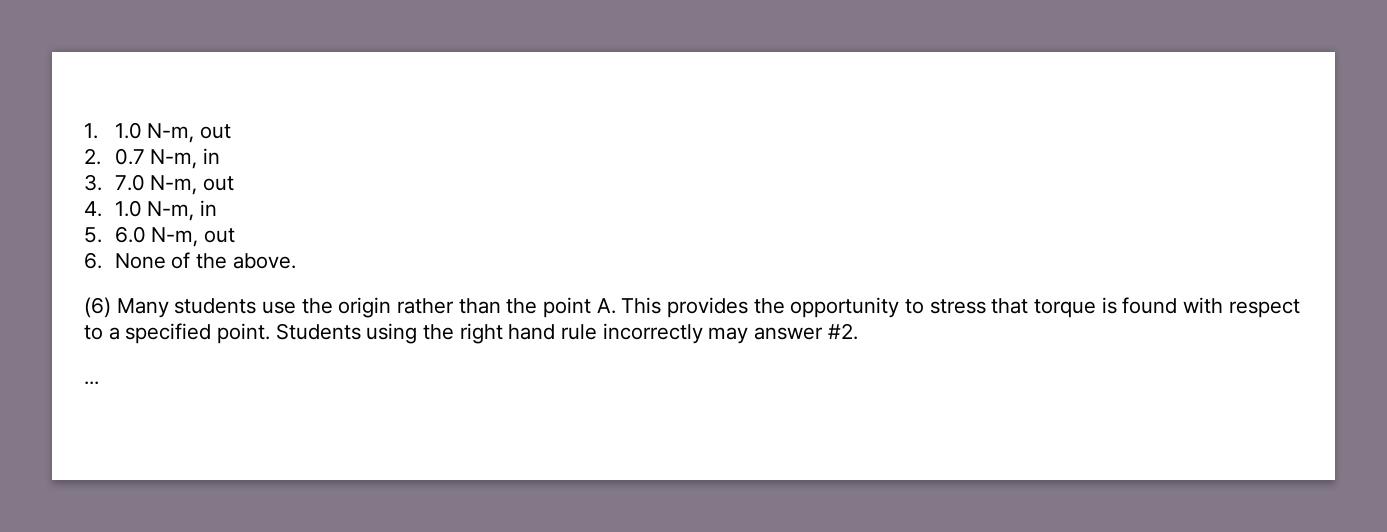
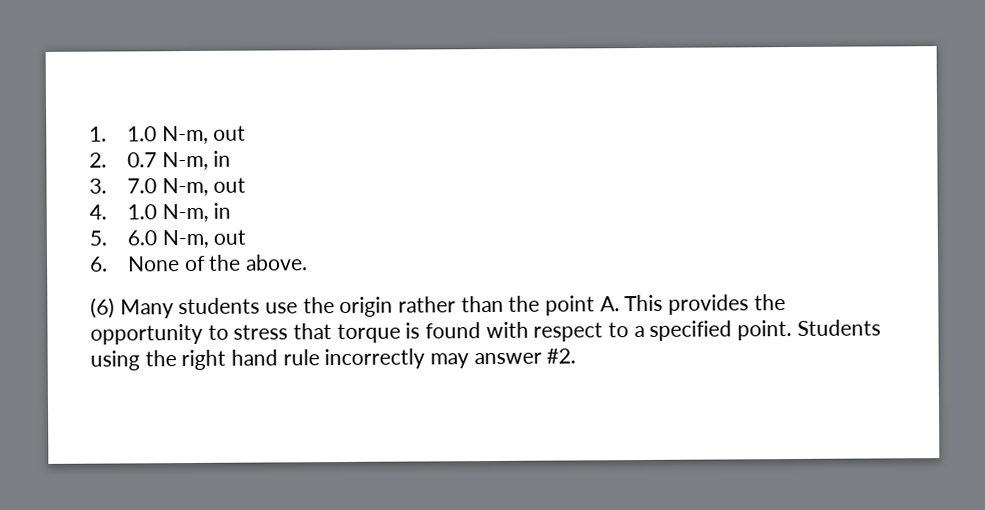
[84,381,99,385] // ... -> (577, 356) none

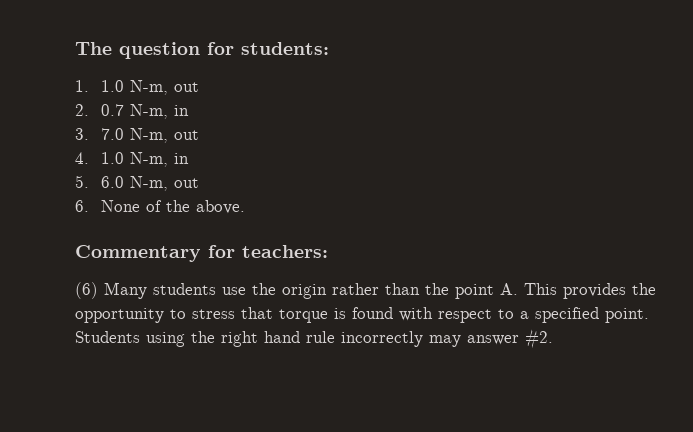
(89, 134) none -> [75,42,329,59] The question for students: //
(309, 262) none -> [75,245,328,262] // Commentary for teachers:

